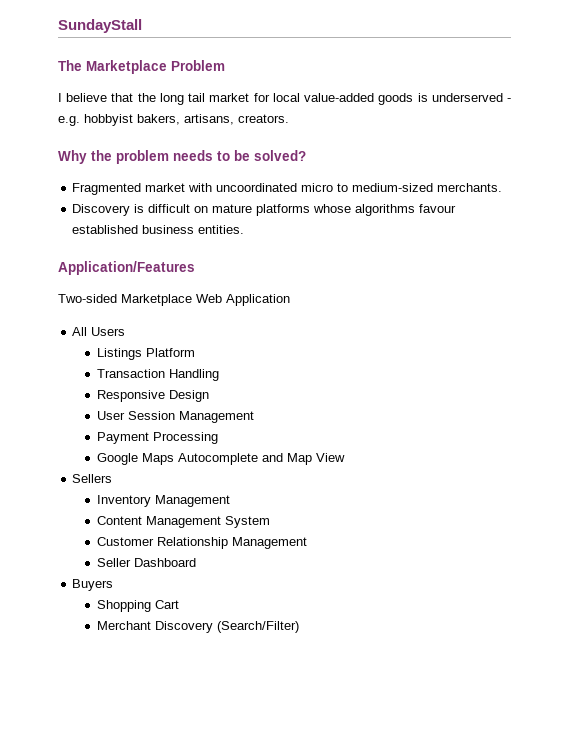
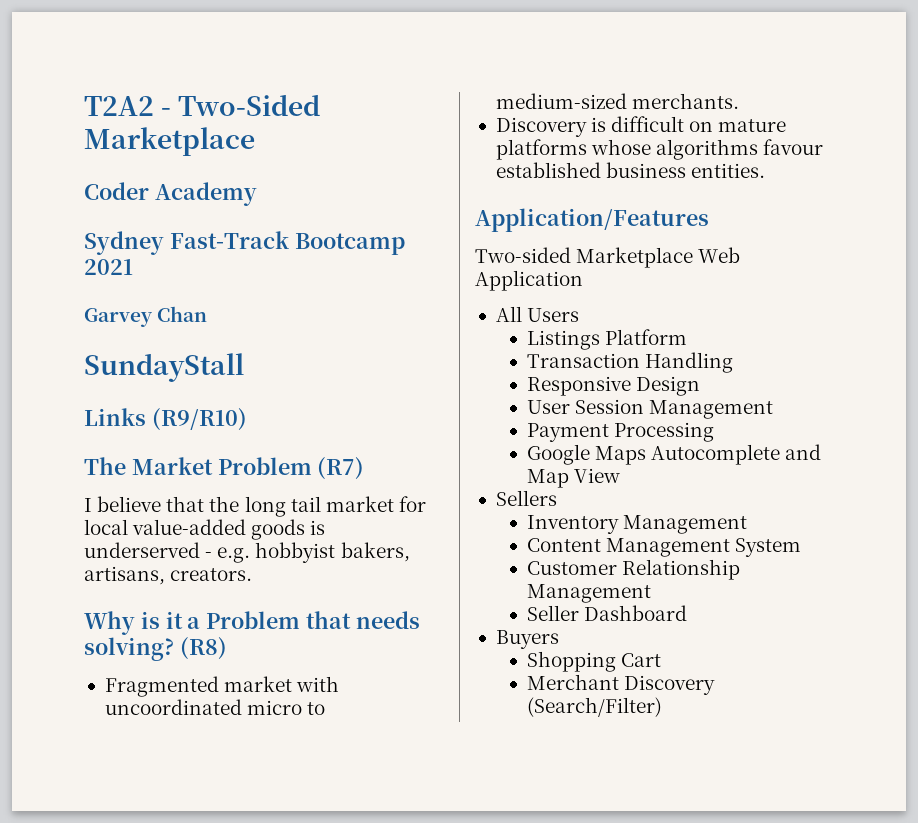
(58, 26) none -> [84,94,321,116] [84,127,255,156] [84,182,257,206] [84,231,405,255] [84,259,133,275] [84,306,208,327] T2A2 - Two-Sided Marketplace // Coder Academy // Sydney Fast-Track Bootcamp 2021 // Garvey Chan //
(142, 26) none -> [84,408,247,431] // Links (R9/R10)
[86,60,225,74] Marketplace Problem -> [131,457,365,480] Market Problem (R7)
[91,150,306,164] the problem needs to be solved? -> [140,611,420,629] [84,637,227,661] is it a Problem that needs solving? (R8)

